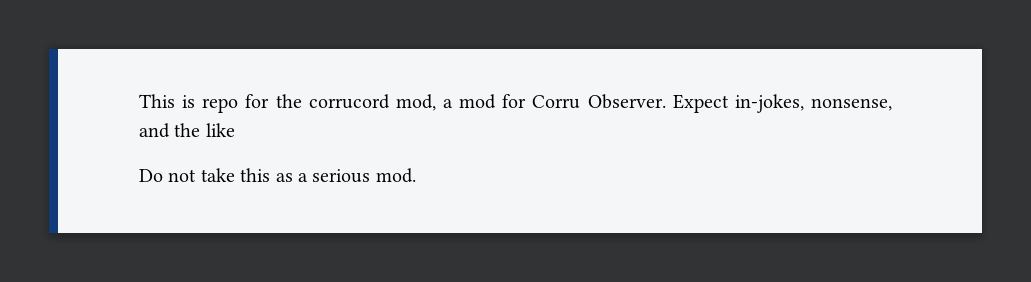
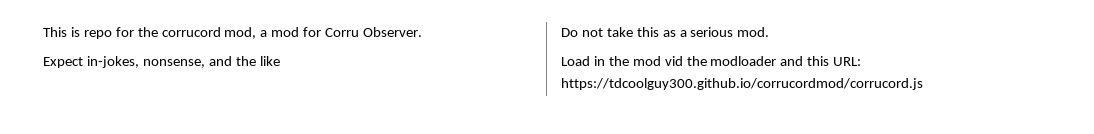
(666, 101) none -> (423, 32) //
(416, 175) none -> [561,56,862,66] [561,78,923,90] // Load in the mod vid the modloader and this URL: https://tdcoolguy300.github.io/corrucordmod/corrucord.js

